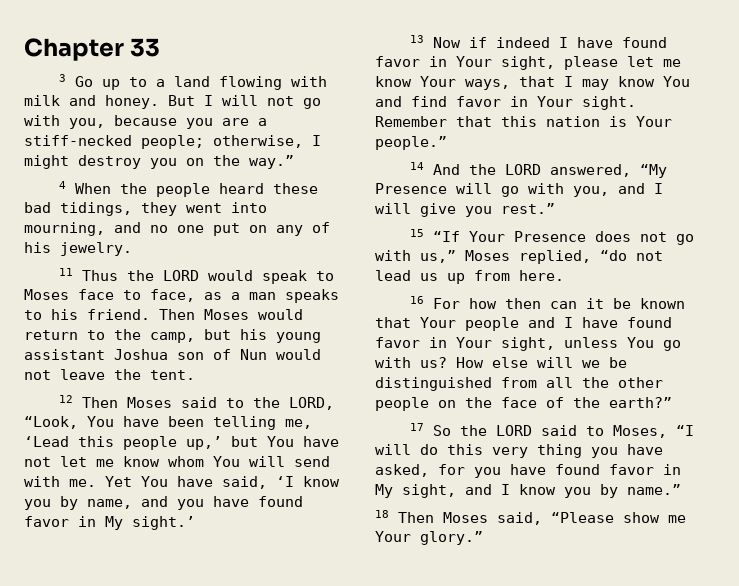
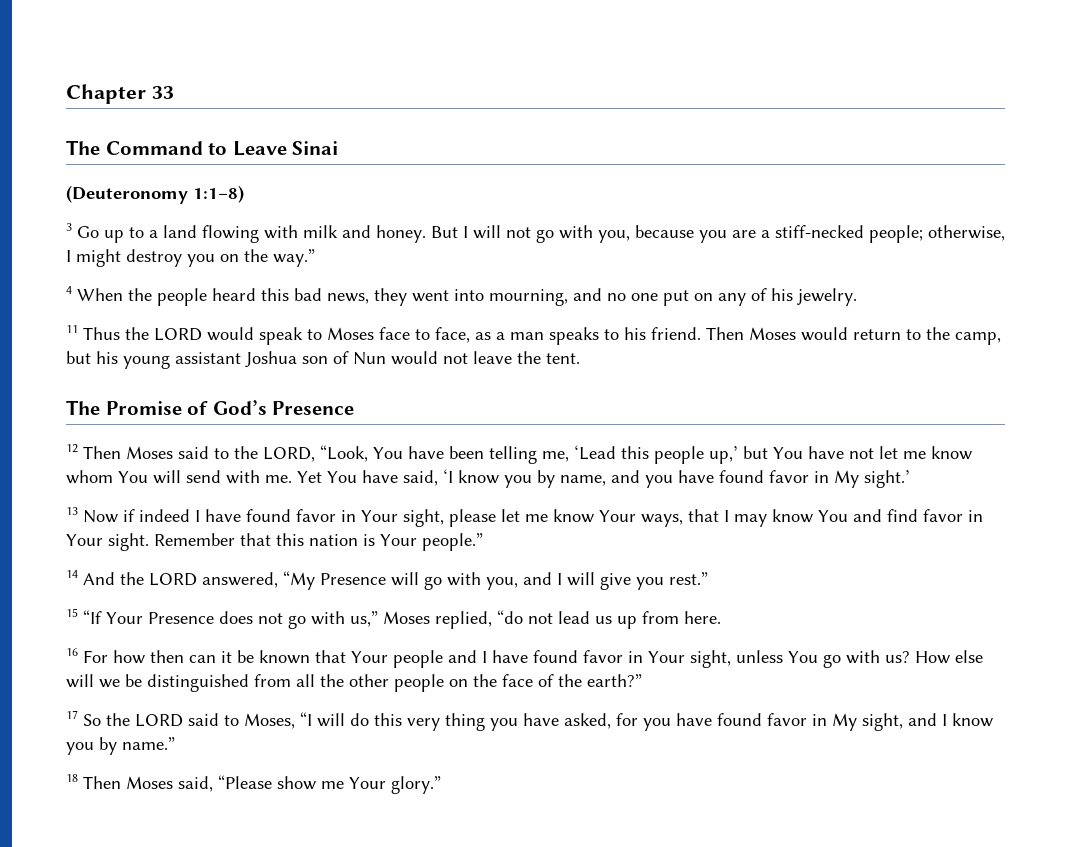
(161, 47) none -> [66,140,339,156] [66,185,244,204] // The Command to Leave Sinai // (Deuteronomy 1:1–8)
[272,183,318,194] [24,202,132,216] these bad tidings, -> [261,288,369,304] this bad news,
(195, 375) none -> [66,400,355,415] // The Promise of God’s Presence

